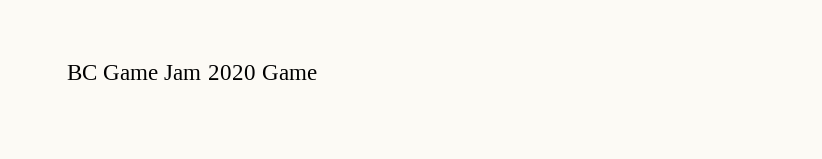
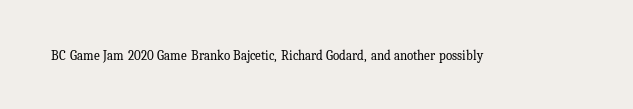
(317, 72) none -> [190,49,484,63] Branko Bajcetic, Richard Godard, and another possibly

